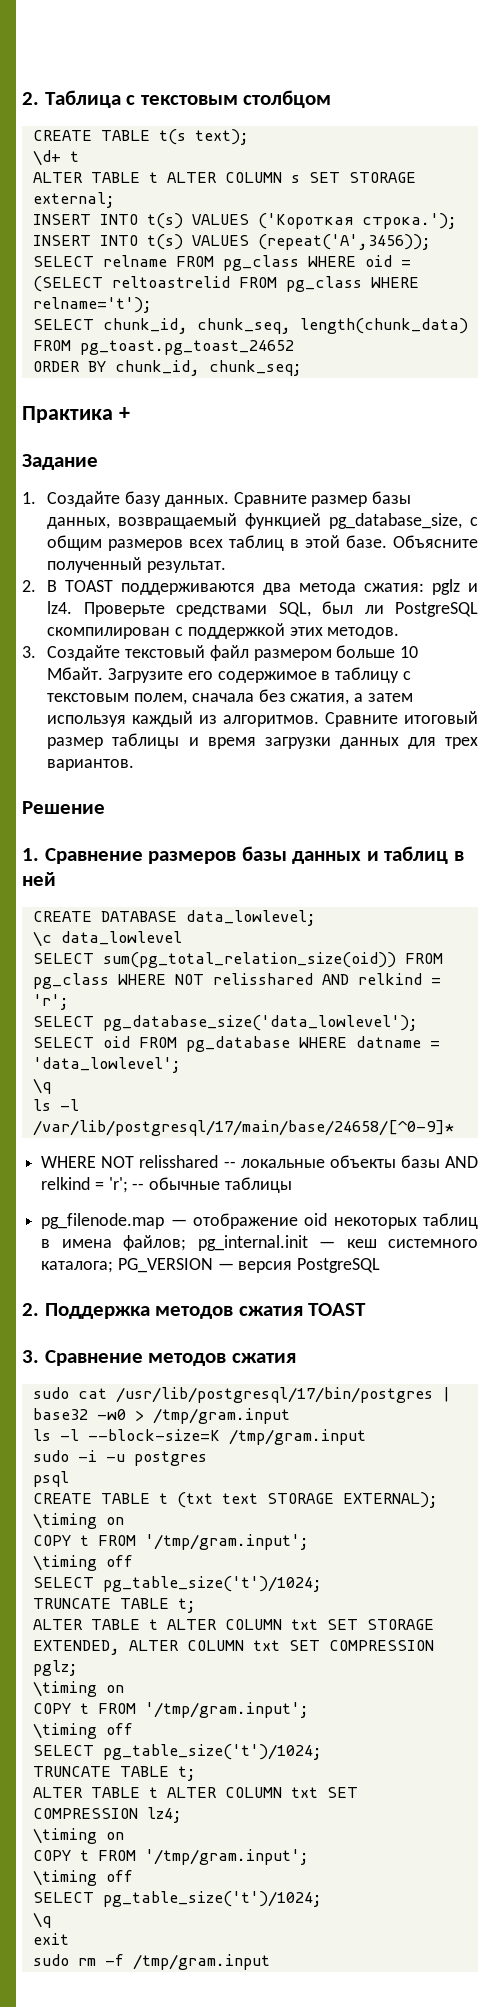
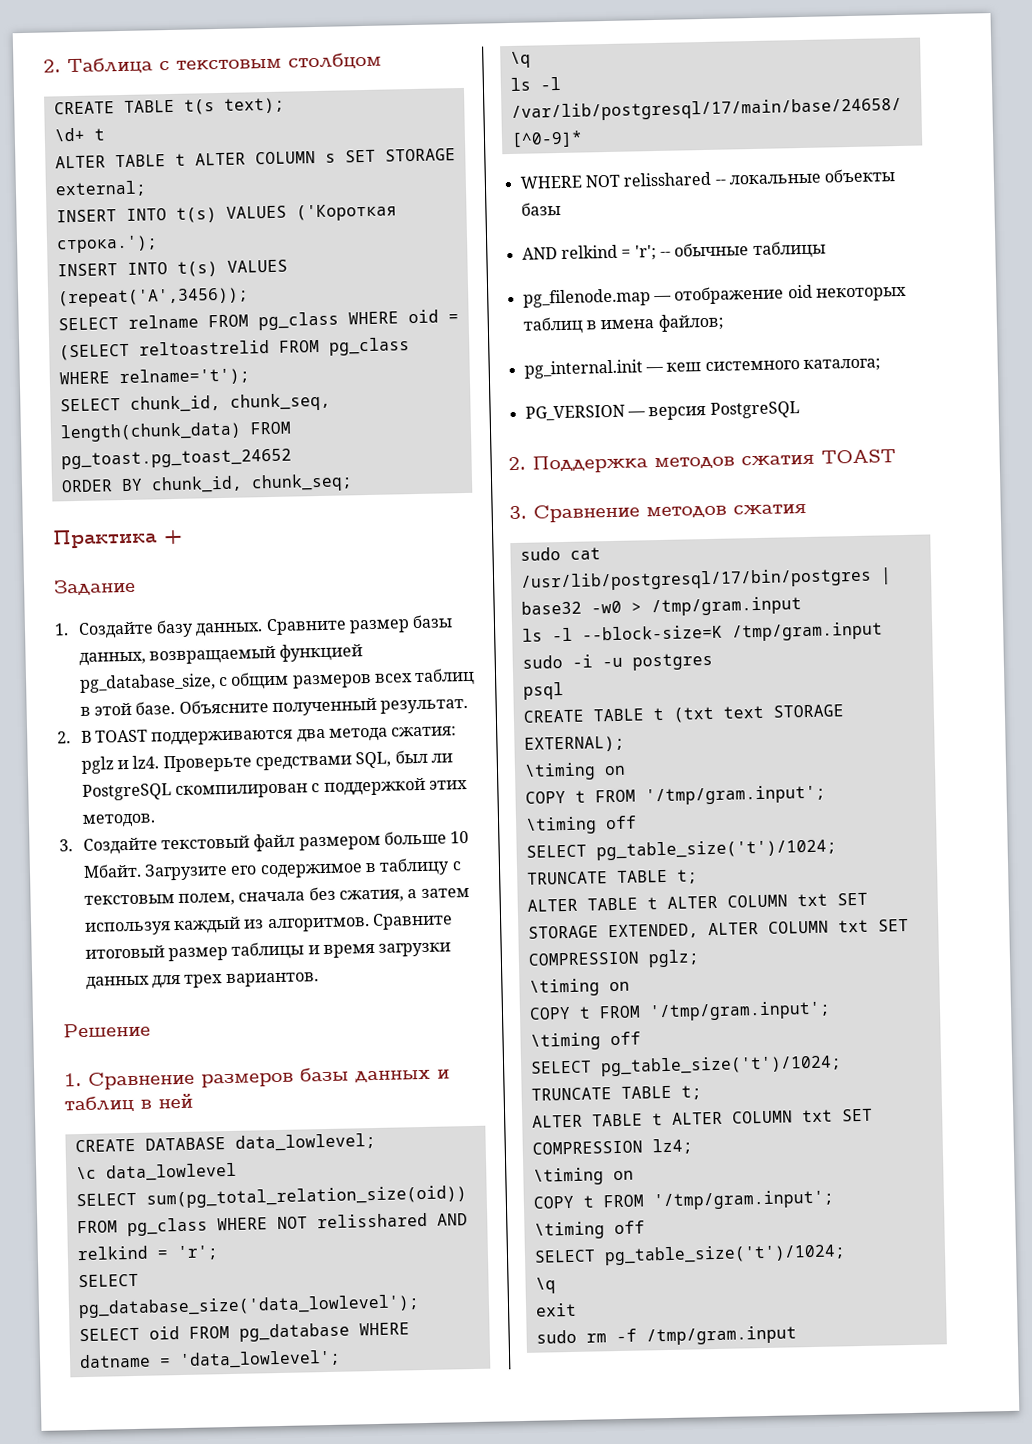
(440, 1161) none -> (561, 208) //
(187, 1243) none -> (724, 322) //
(114, 1267) none -> (881, 365) //

